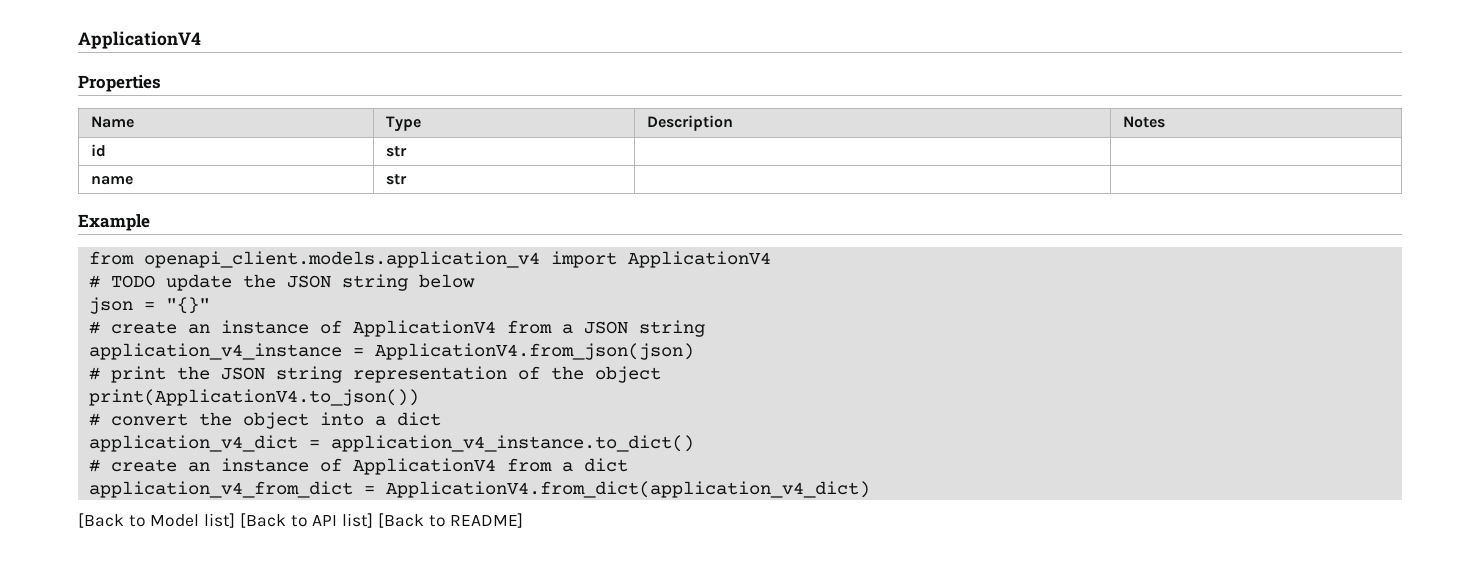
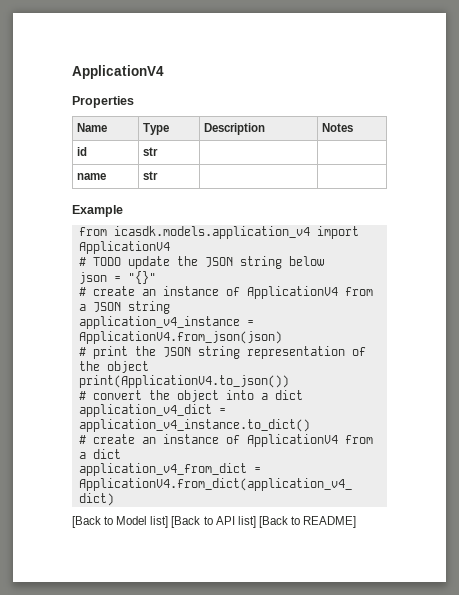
[143,251,540,268] openapi_client.models.application_v4 -> [113,226,310,239] icasdk.models.application_v4

